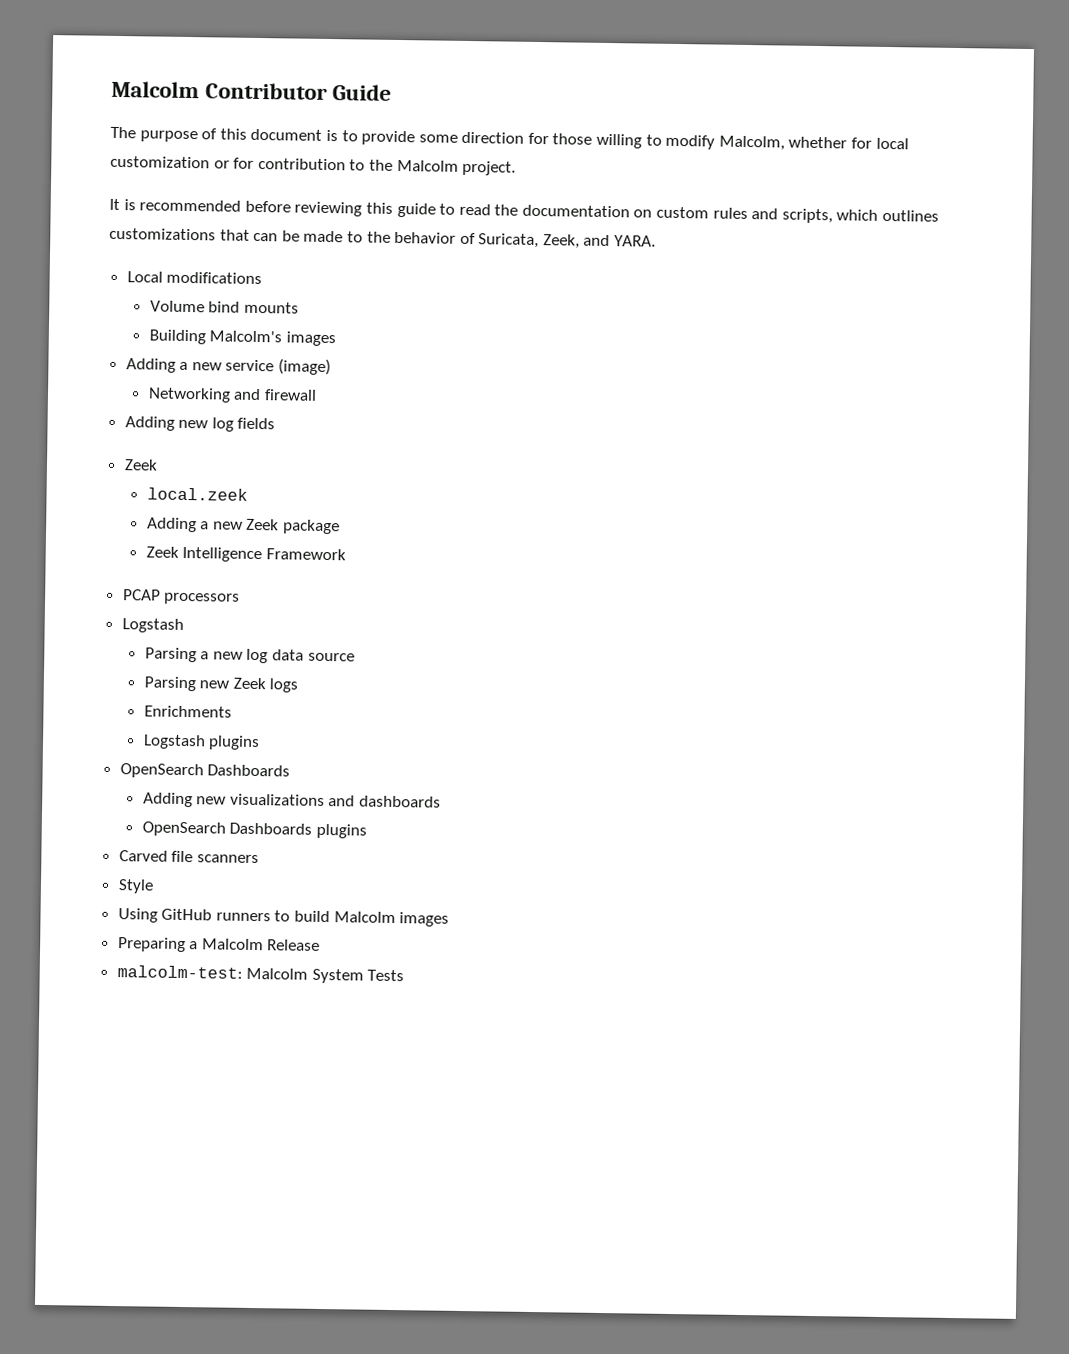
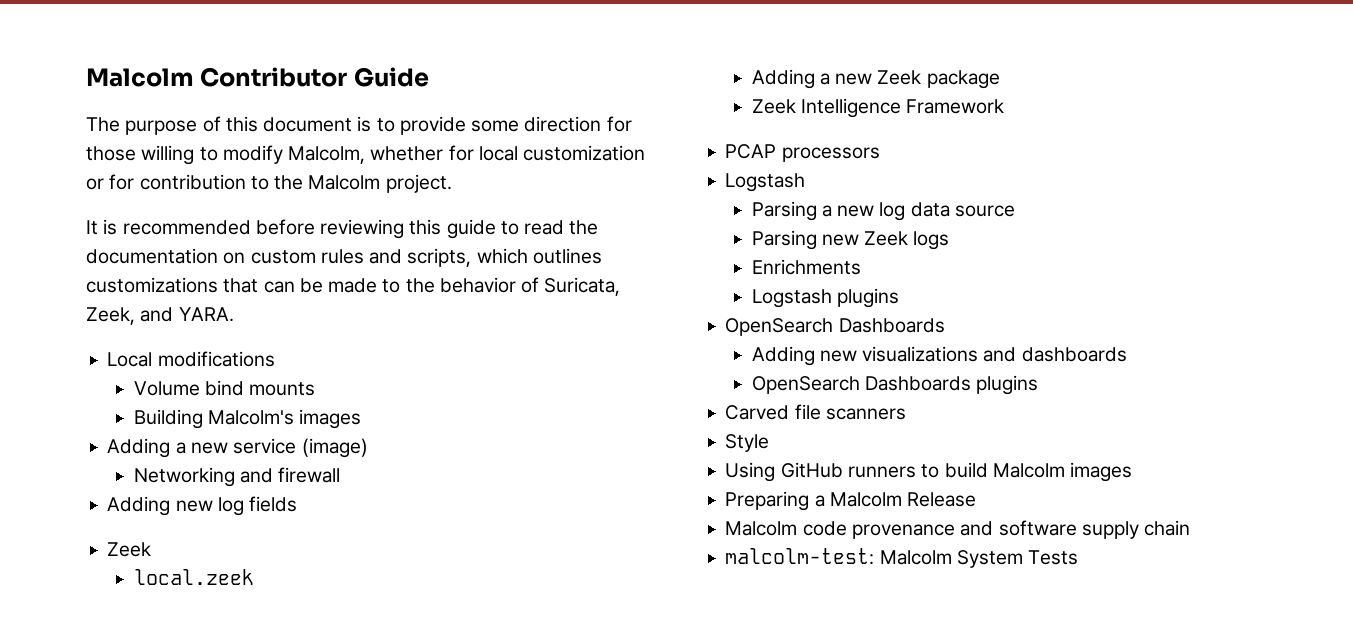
(321, 945) none -> [725,520,1191,539] // Malcolm code provenance and software supply chain

